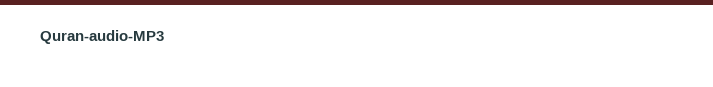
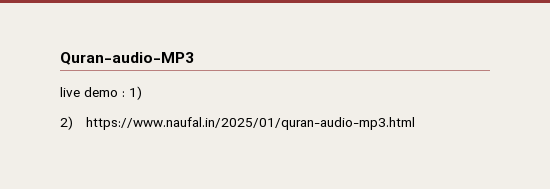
(164, 37) none -> [60,86,142,100] [60,116,415,130] // live demo : 1) // 2) https://www.naufal.in/2025/01/quran-audio-mp3.html

